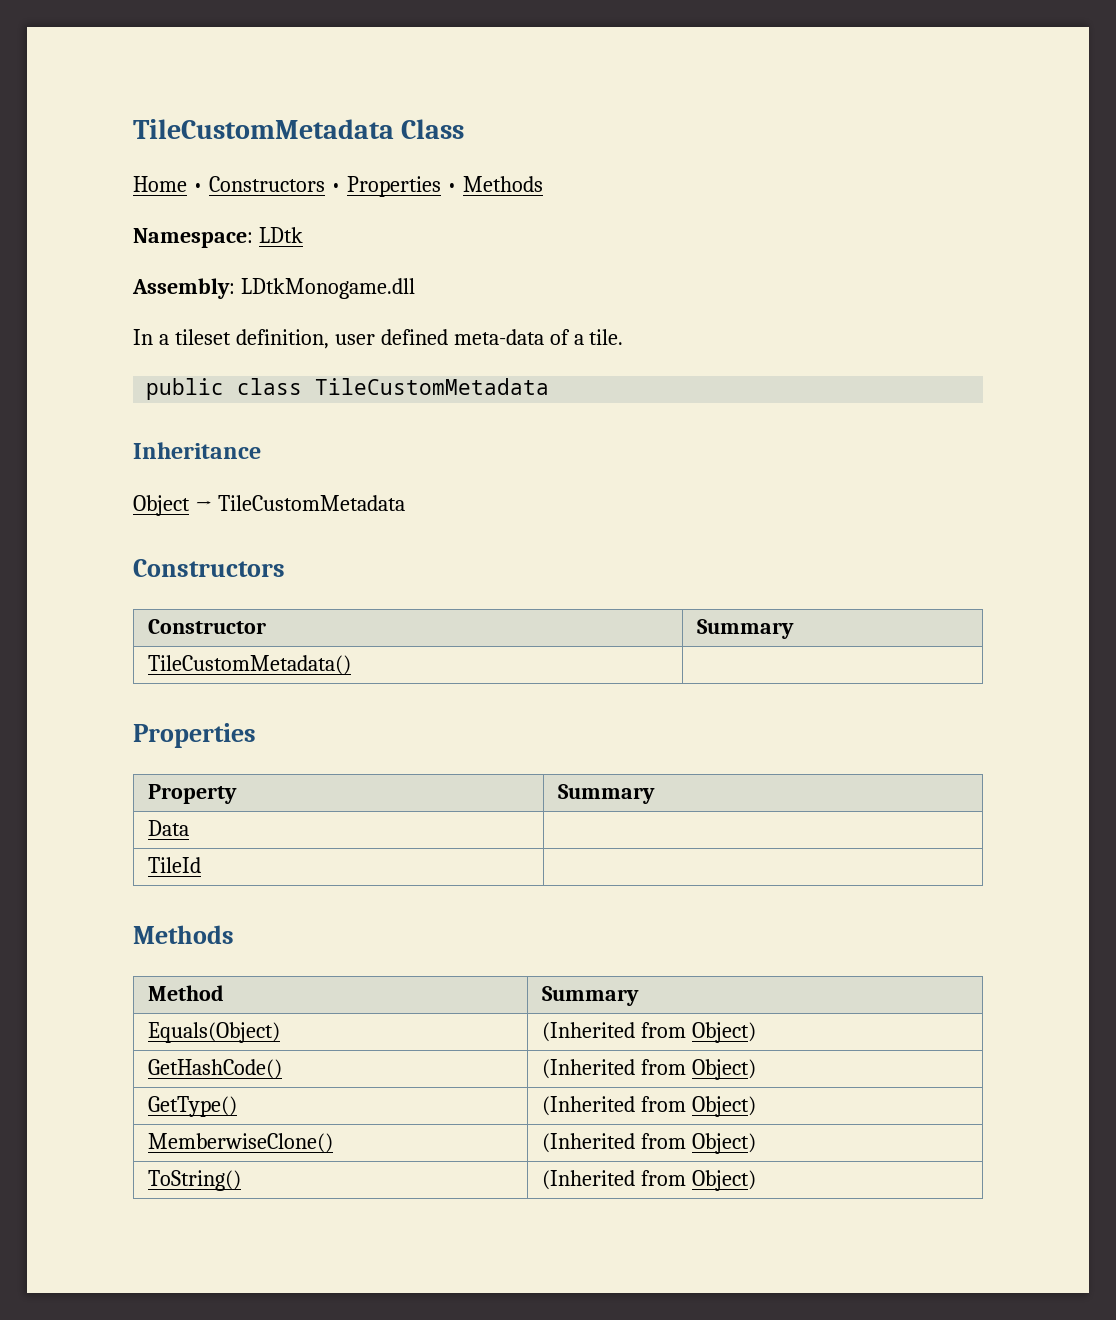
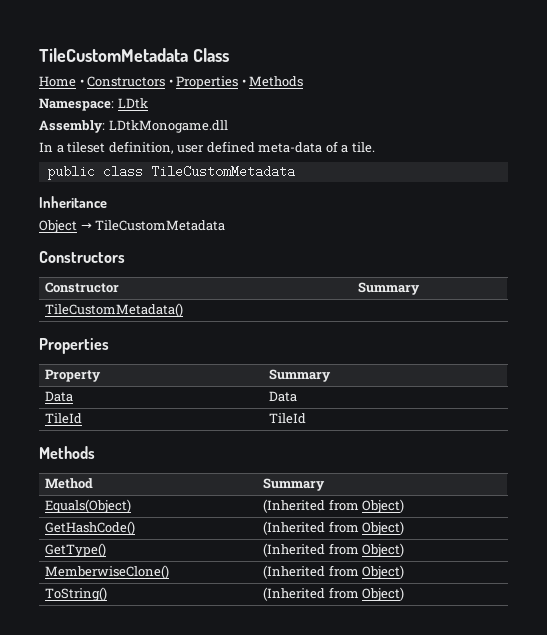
(190, 828) none -> [269,391,298,402] Data
(202, 865) none -> [269,413,307,424] TileId

